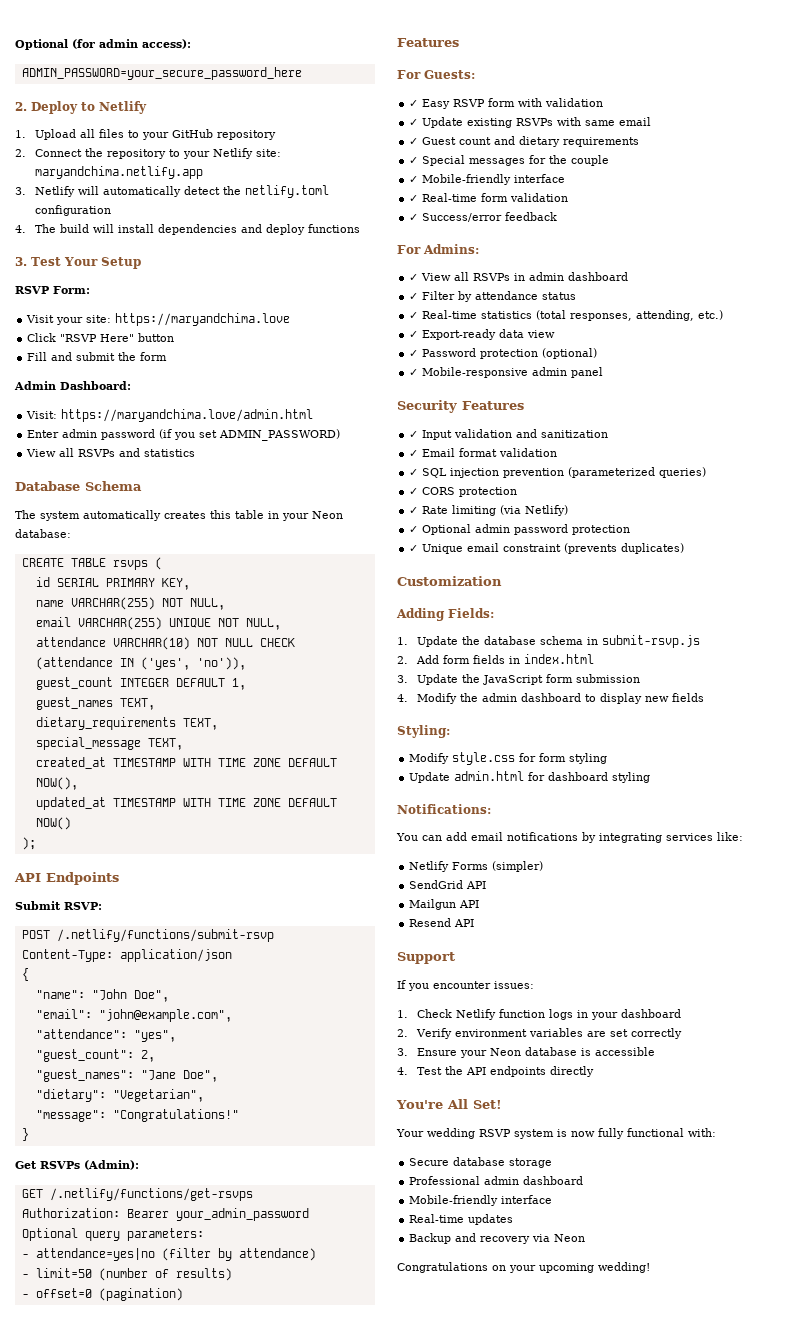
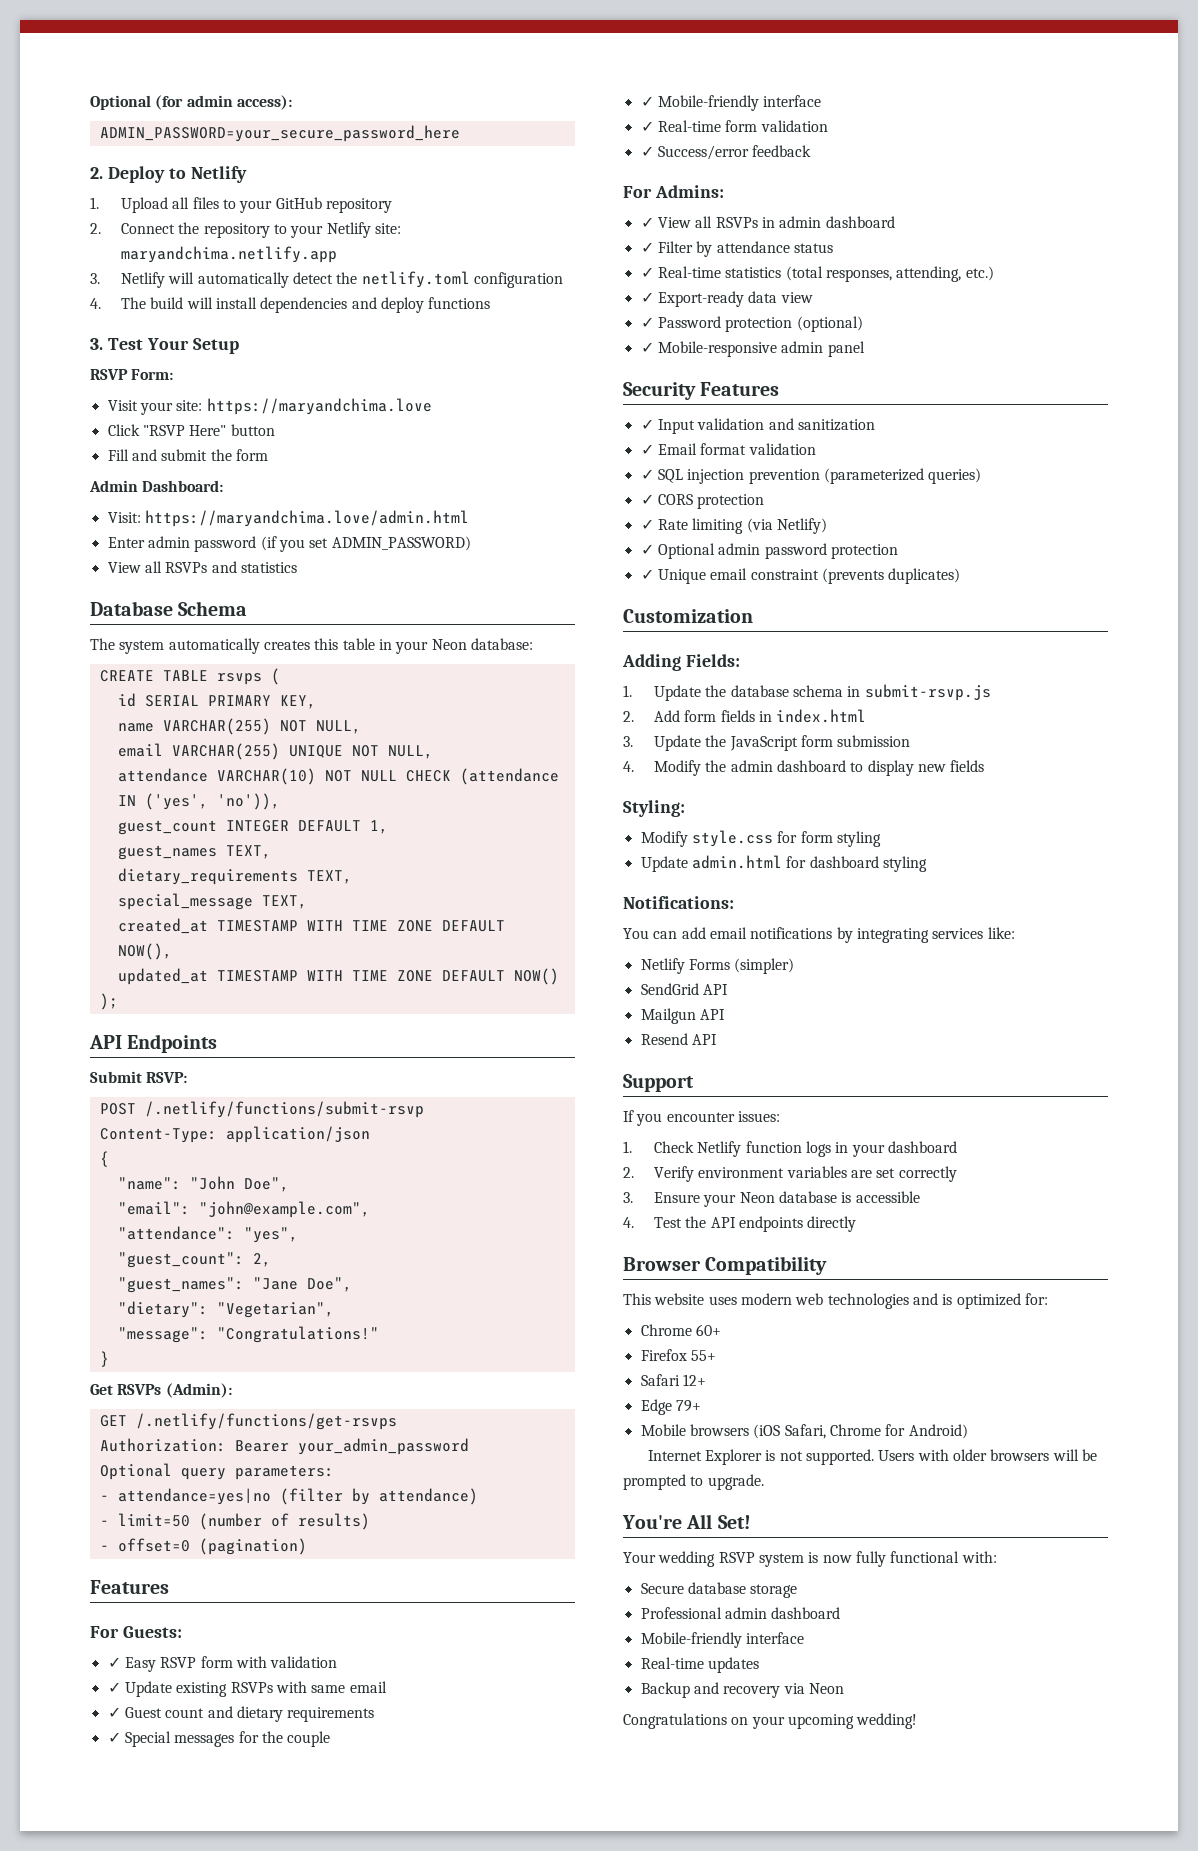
(594, 1071) none -> [623,1256,828,1275] [623,1293,1048,1309] [640,1324,721,1336] [640,1349,716,1361] [640,1374,706,1386] [640,1399,701,1415] [640,1424,968,1439] [647,1449,1097,1465] [623,1474,764,1490] // Browser Compatibility // This website uses modern web technologies and is optimized for: // Chrome 60+ // Firefox 55+ // Safari 12+ // Edge 79+ // Mobile browsers (iOS Safari, Chrome for Android) // Internet Explorer is not supported. Users with older browsers will be prompted to upgrade.

